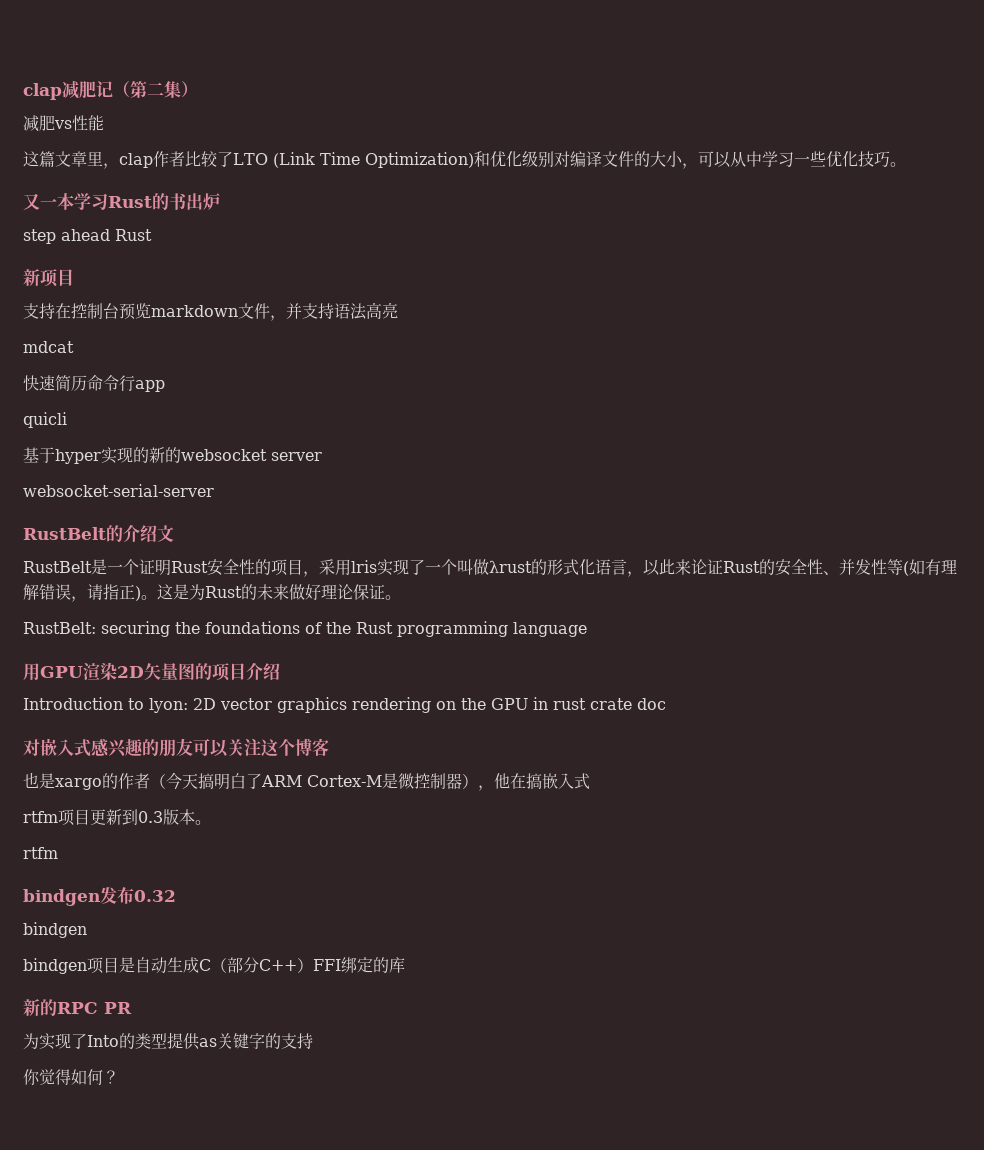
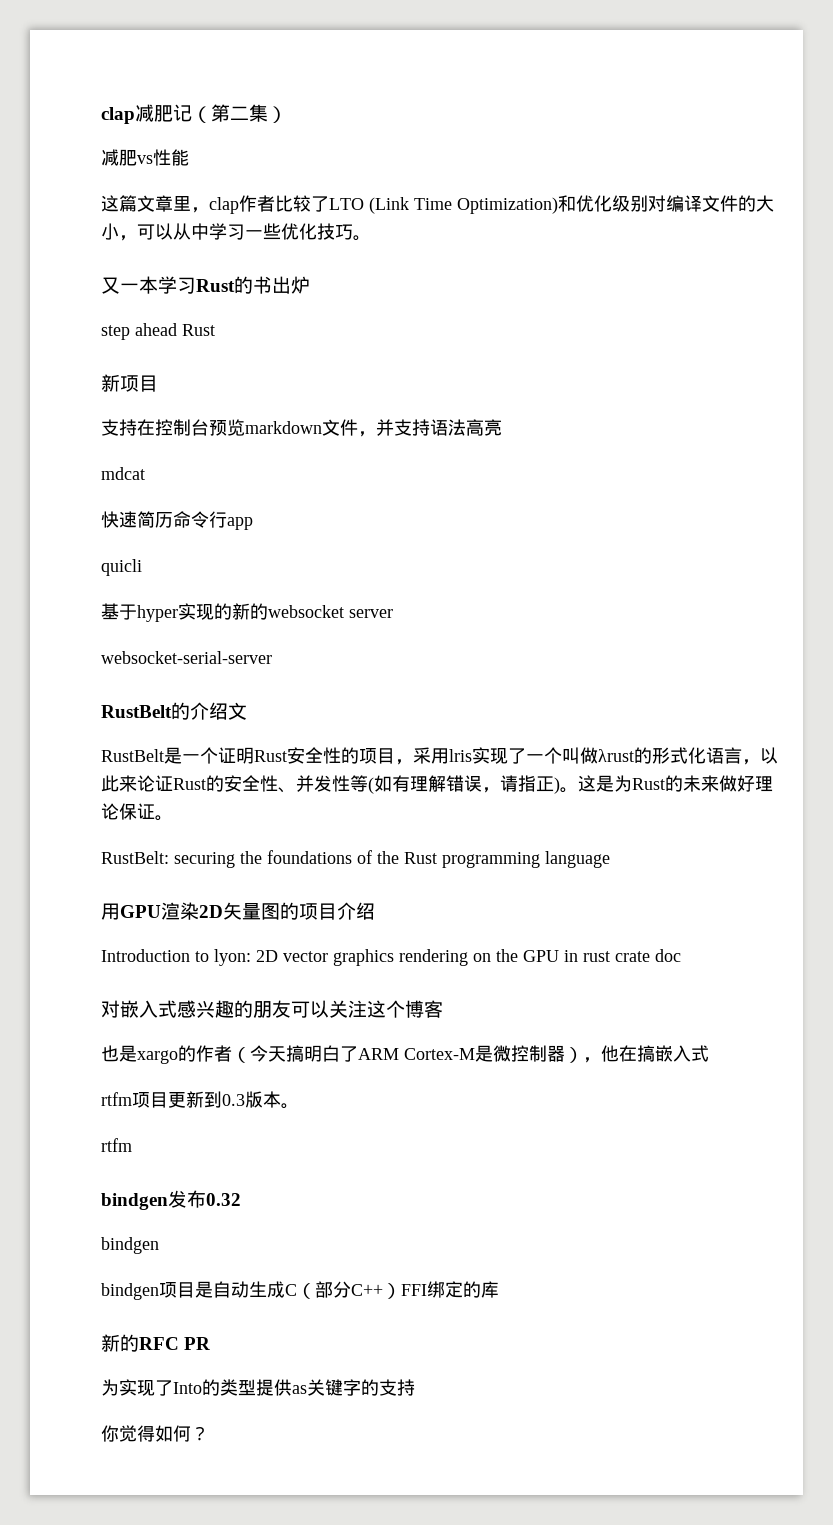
[57,1002,98,1014] RPC -> [139,1337,179,1350] RFC

